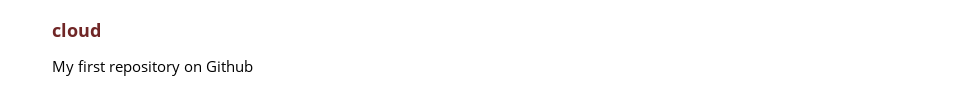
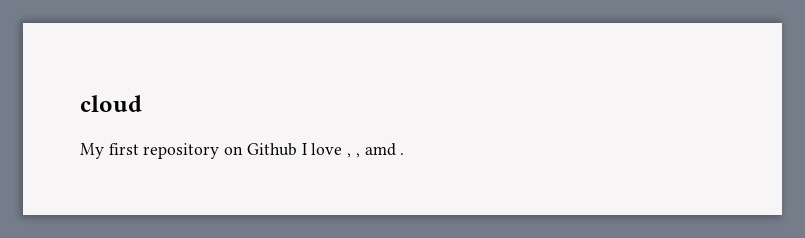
(254, 66) none -> [301,143,405,158] I love , , amd .

